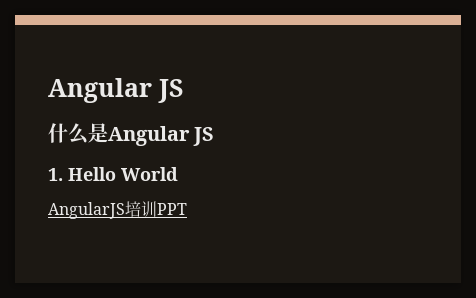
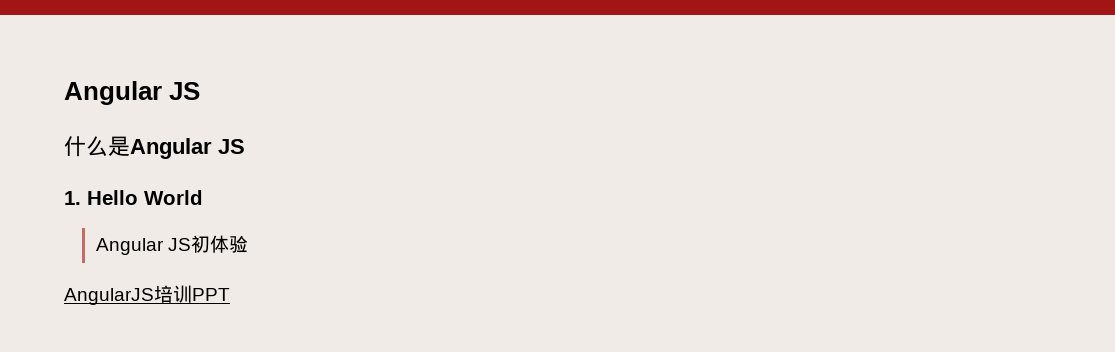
(178, 174) none -> [95,235,248,255] // Angular JS初体验

